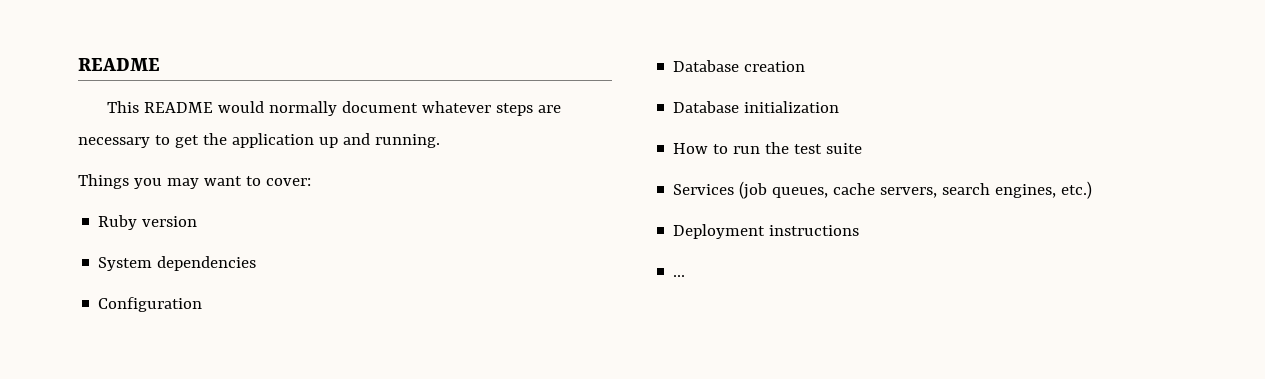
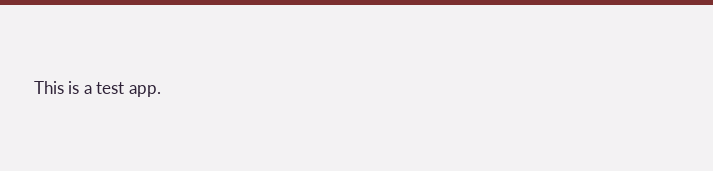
[78,58,160,71] [107,101,562,116] [78,133,440,148] [78,174,311,189] [98,215,198,230] [98,256,257,271] [98,297,203,312] [673,60,806,72] [673,101,840,113] [673,142,863,154] [673,181,1093,199] [673,224,860,239] [673,275,686,277] README // This README would normally document whatever steps are necessary to get the application up and running. // Things you may want to cover: // Ruby version // System dependencies // Configuration // Database creation // Database initialization // How to run the test suite // Services (job queues, cache servers, search engines, etc.) // Deployment instructions // ... -> [34,81,161,97] This is a test app.

